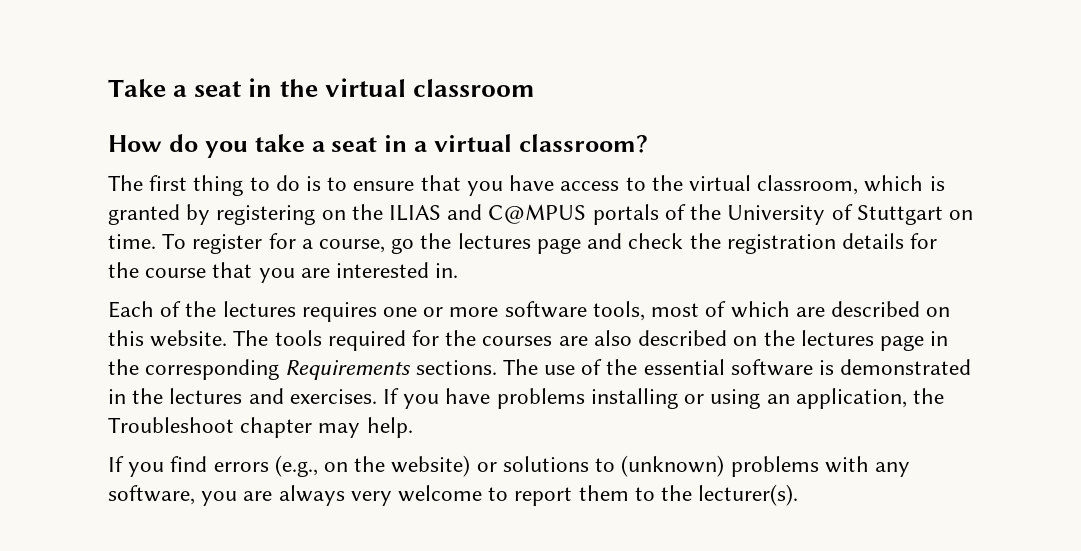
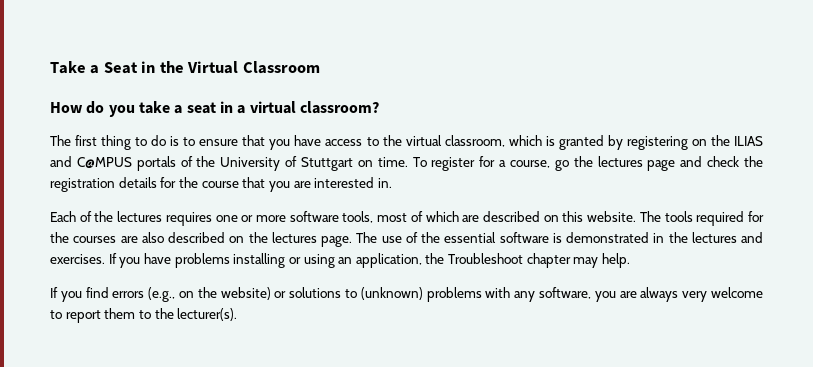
[194,78,535,97] seat in the virtual classroom -> [103,61,320,74] Seat in the Virtual Classroom
[879,331,949,351] [108,359,497,380] page in the corresponding Requirements sections. -> [321,236,352,247] page.

